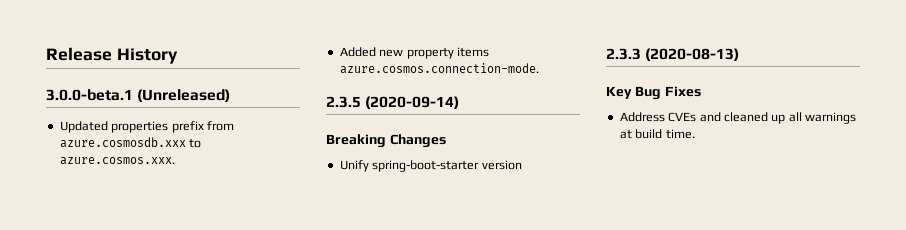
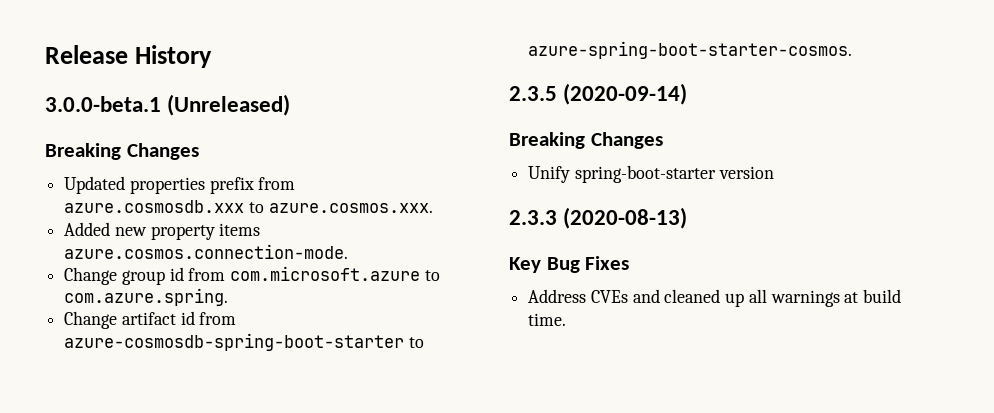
(231, 95) none -> [45,143,199,160] // Breaking Changes
(539, 68) none -> [64,266,440,285] [64,288,229,306] [64,311,237,329] [64,333,424,351] [528,41,853,59] // Change group id from com.microsoft.azure to com.azure.spring. // Change artifact id from azure-cosmosdb-spring-boot-starter to azure-spring-boot-starter-cosmos.

